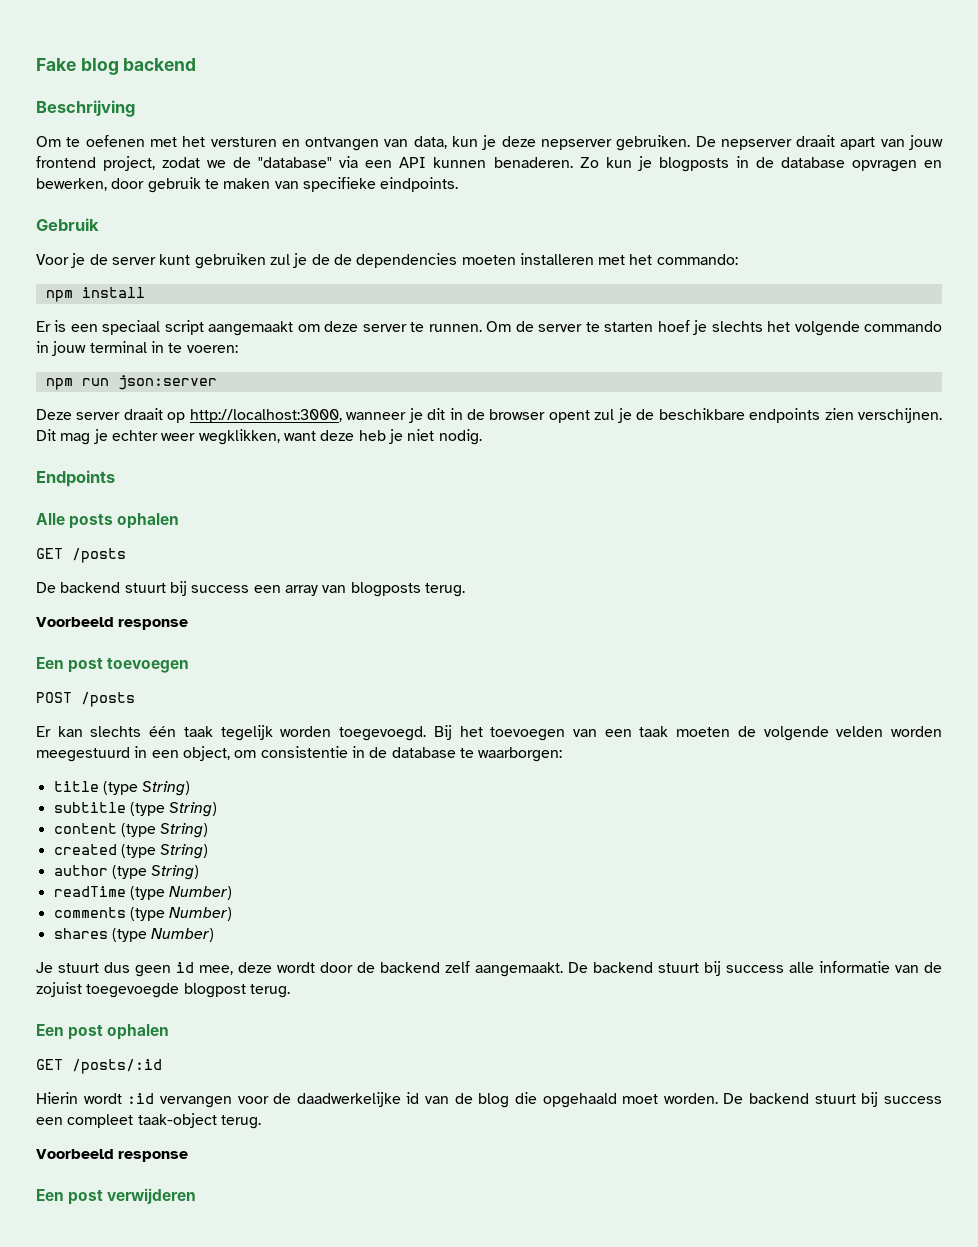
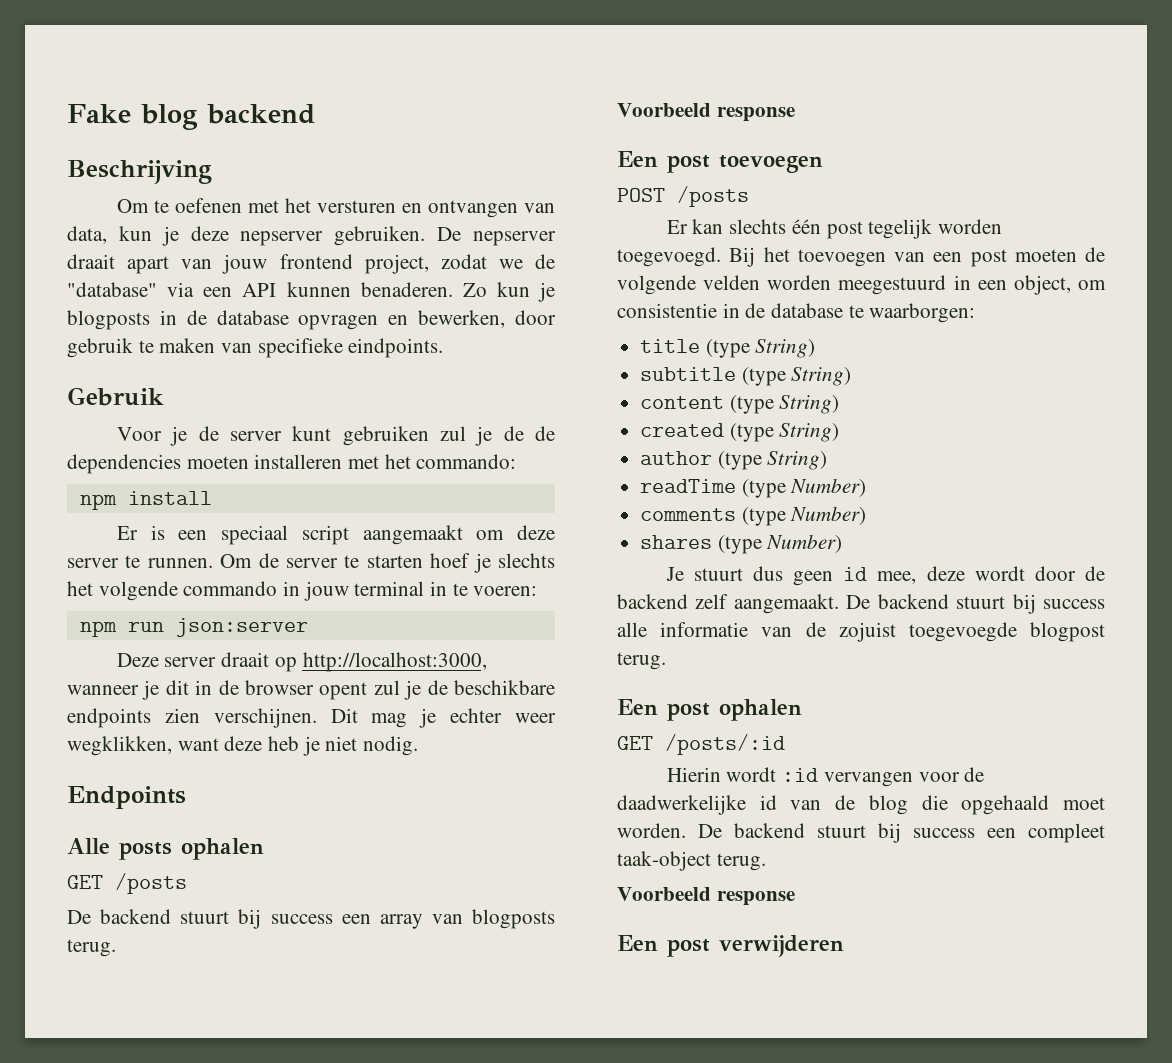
[183,726,213,737] taak -> [826,221,863,239] post
[639,726,669,737] taak -> [970,249,1007,267] post

